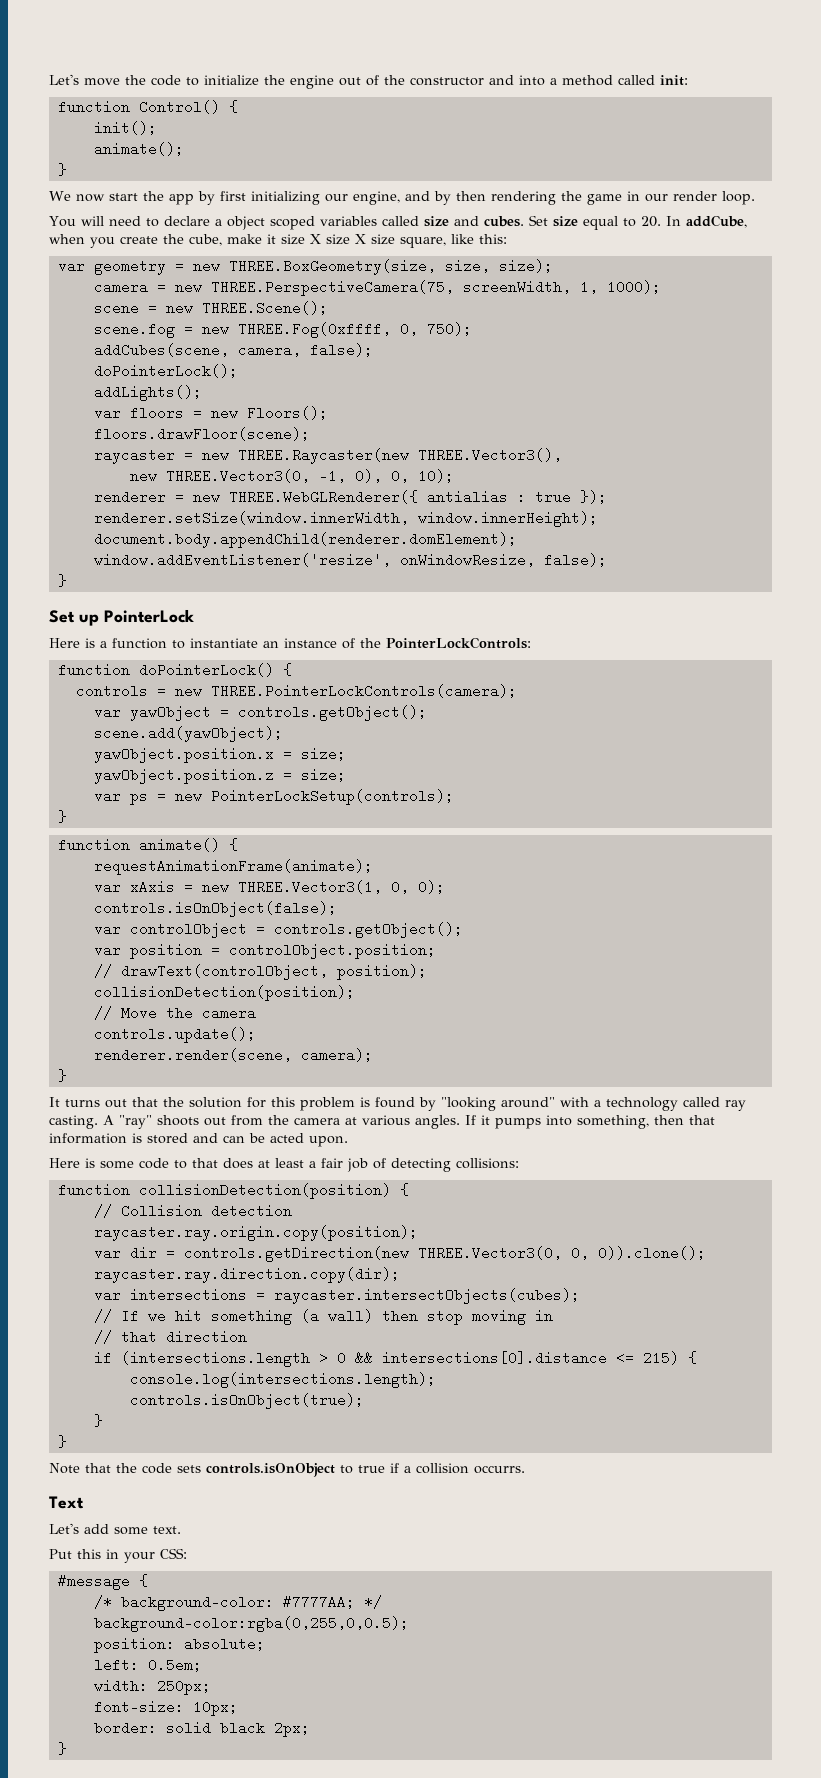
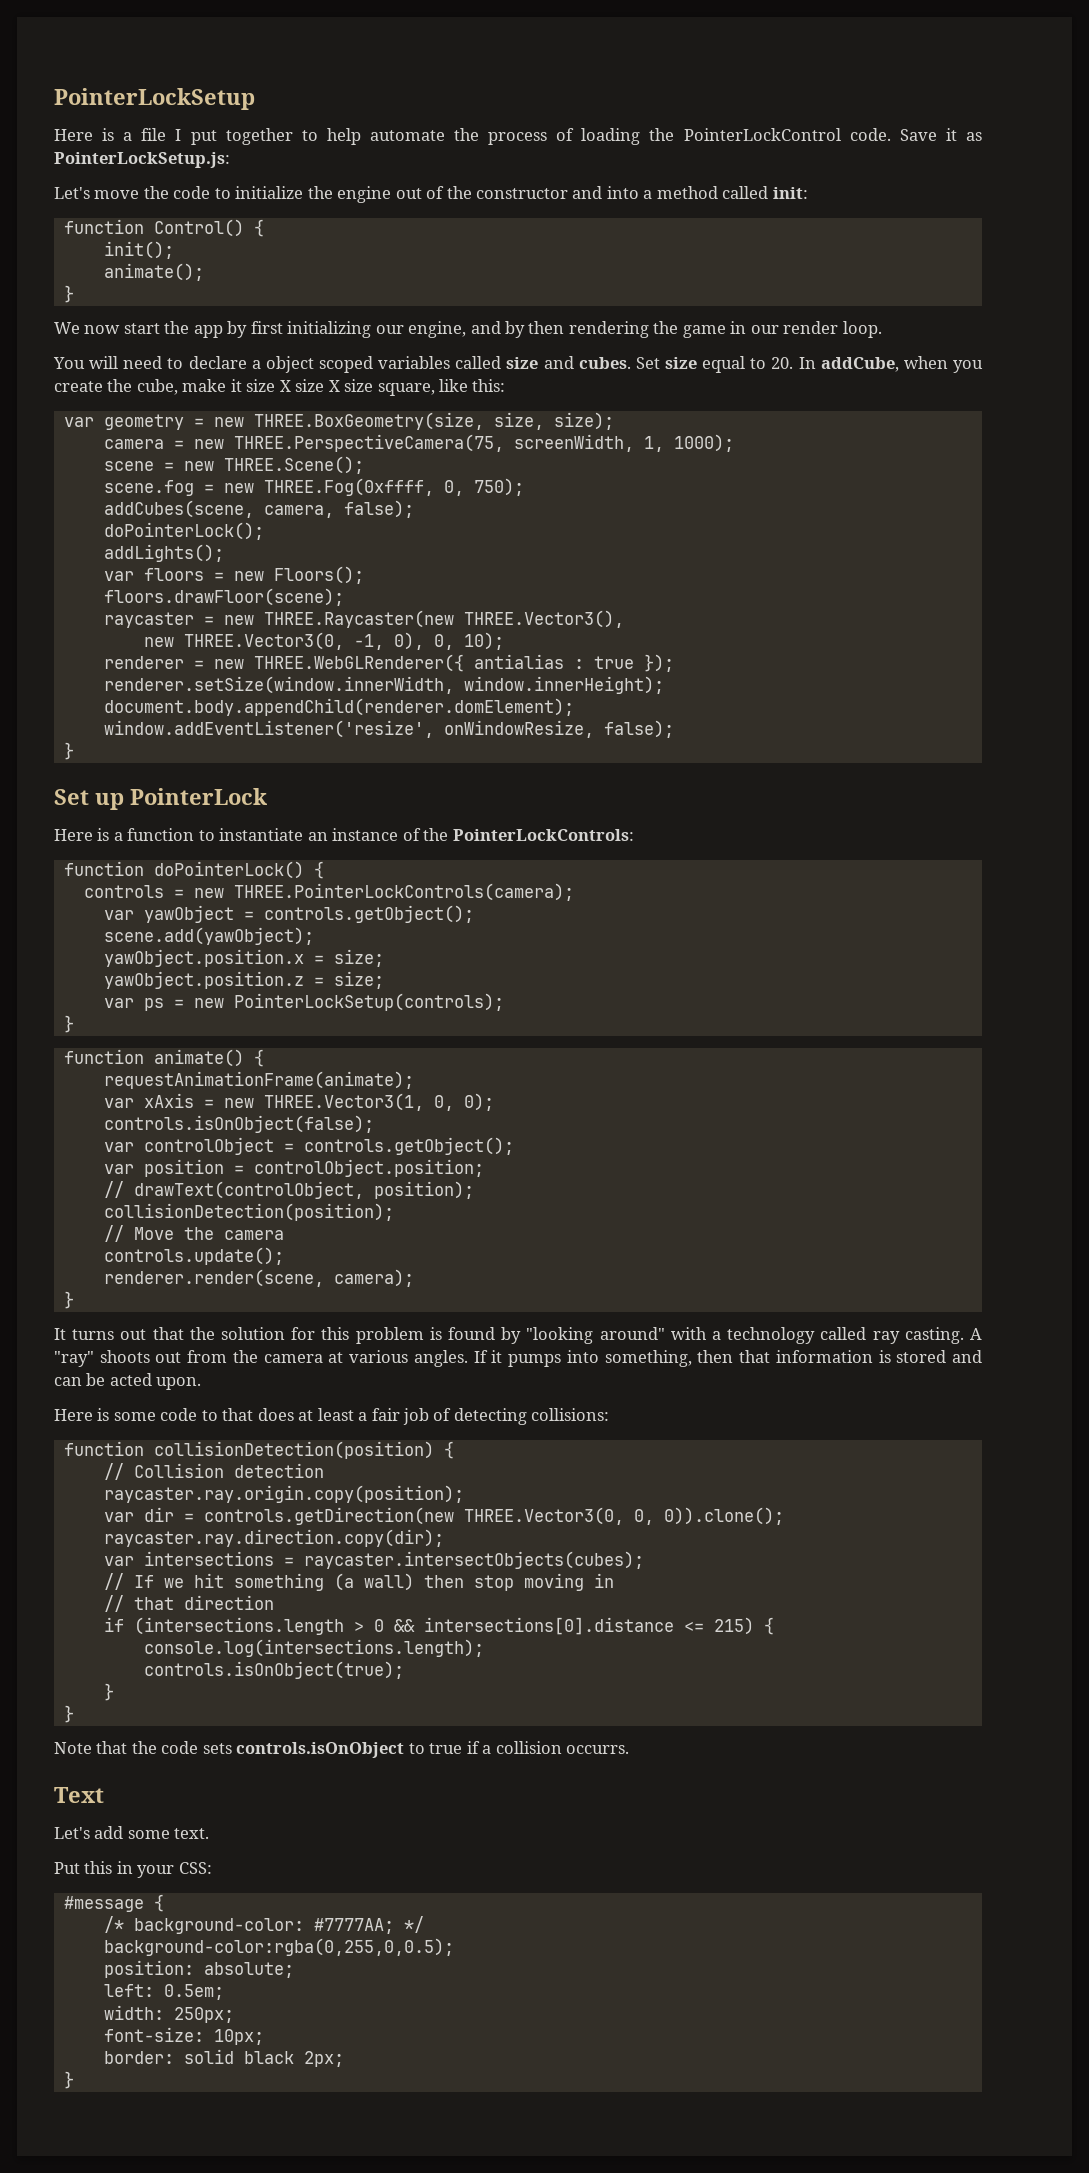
(49, 79) none -> [54,88,255,110] [54,128,982,145] [54,152,230,168] PointerLockSetup // Here is a file I put together to help automate the process of loading the PointerLockControl code. Save it as PointerLockSetup.js: //

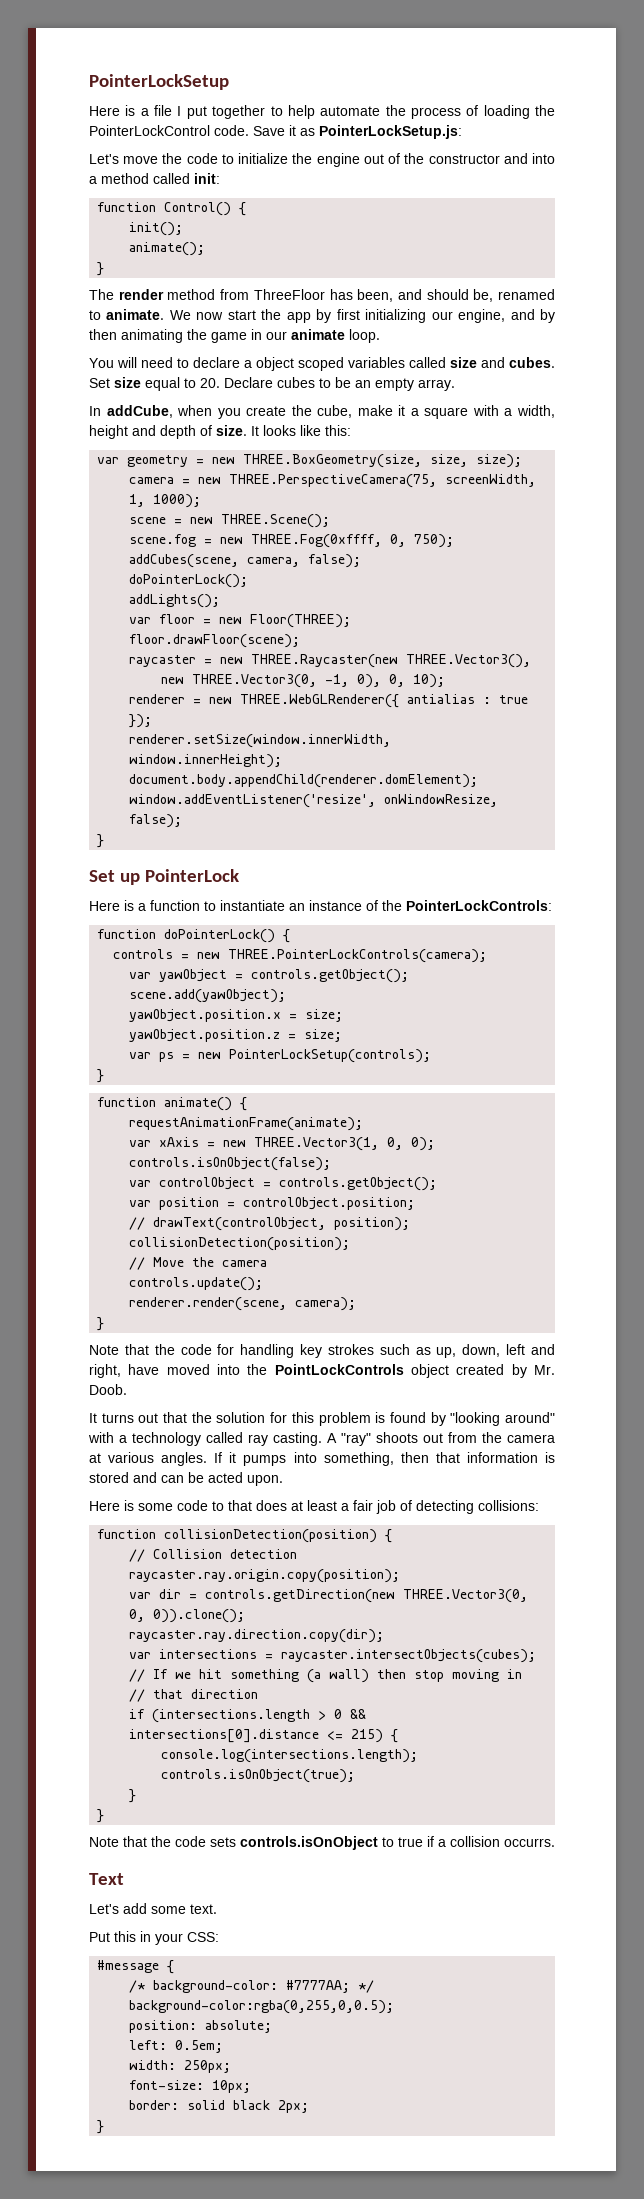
(74, 294) none -> [89,289,555,302] [89,309,165,320] The render method from ThreeFloor has been, and should be, renamed to animate.
[568,321,649,338] rendering -> [121,329,183,343] animating
[783,321,839,334] render -> [291,329,345,340] animate
(794, 363) none -> [224,377,455,391] Declare cubes to be an empty array. //
[246,379,435,396] size X size X size square, -> [410,405,556,419] [89,425,296,439] a square with a width, height and depth of size. It looks
[143,566,364,584] [103,588,344,606] floors = new Floors(); // floors.drawFloor(scene); -> [159,614,352,628] [129,634,301,648] floor = new Floor(THREE); // floor.drawFloor(scene);
(74, 1300) none -> [89,1344,556,1358] [89,1364,555,1378] [89,1384,127,1395] // Note that the code for handling key strokes such as up, down, left and right, have moved into the PointLockControls object created by Mr. Doob.

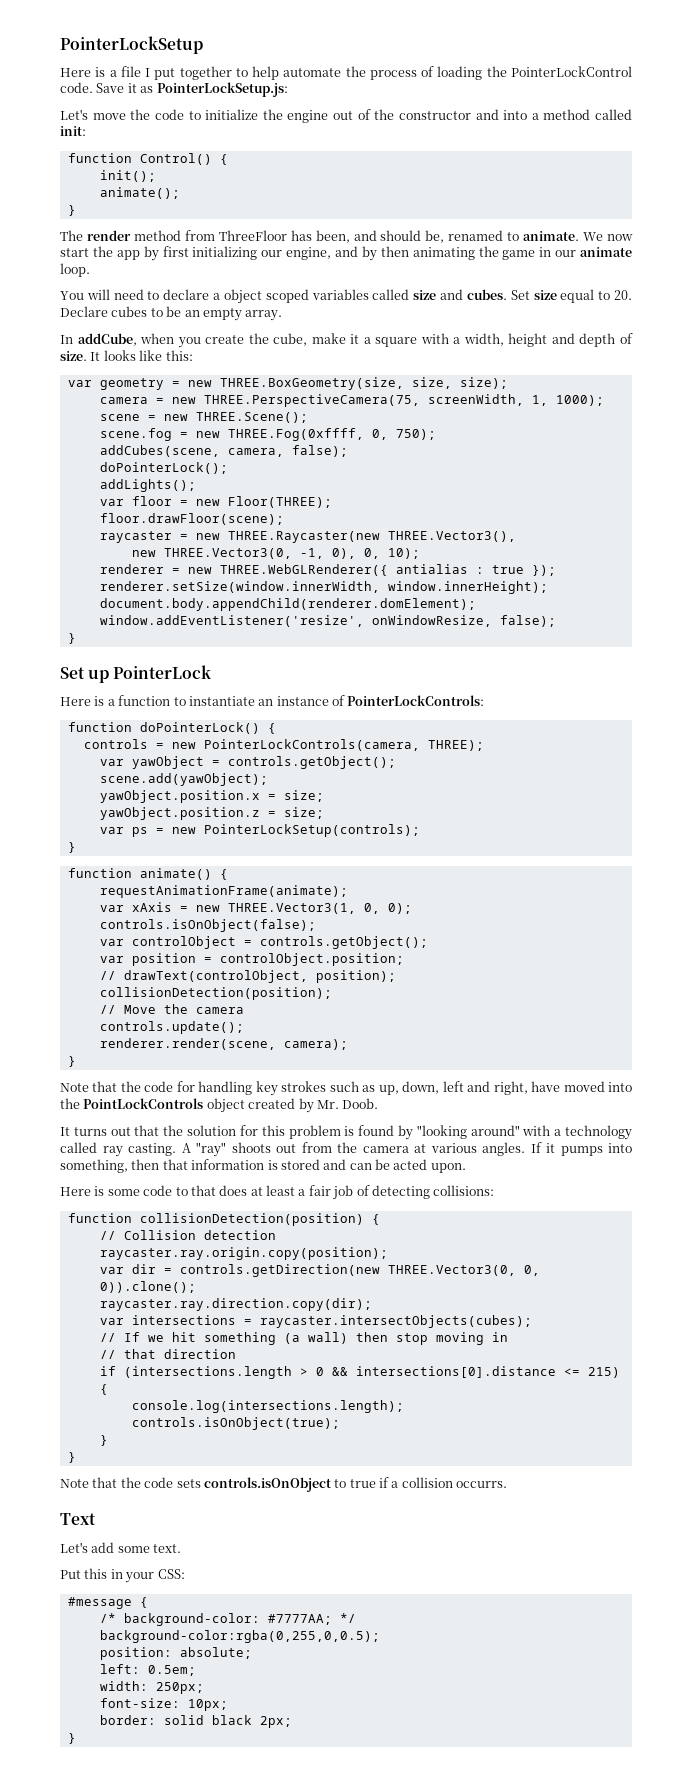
[382,900,402,911] the -> (345, 700) none
[228,949,488,963] THREE.PointerLockControls(camera); -> [203,739,484,751] PointerLockControls(camera, THREE);

